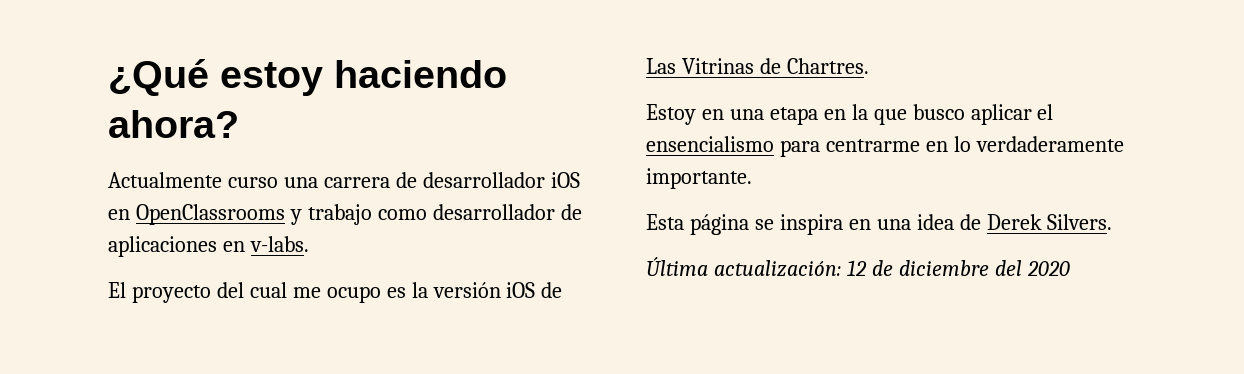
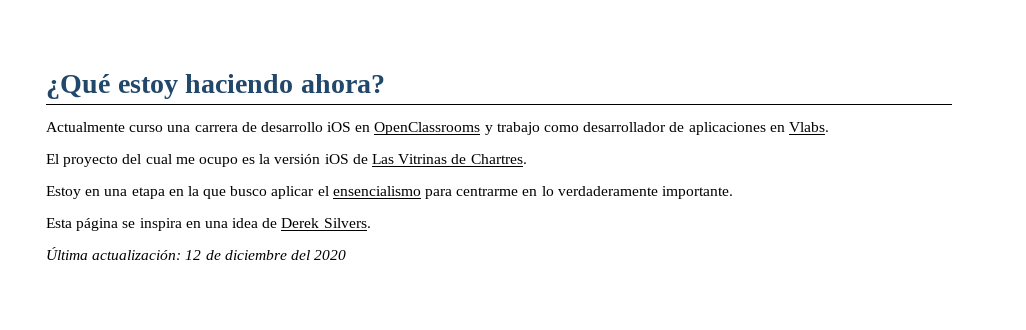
[422,172,545,188] desarrollador -> [260,122,323,132] desarrollo
[249,236,309,252] v-labs. -> [788,122,829,132] Vlabs.

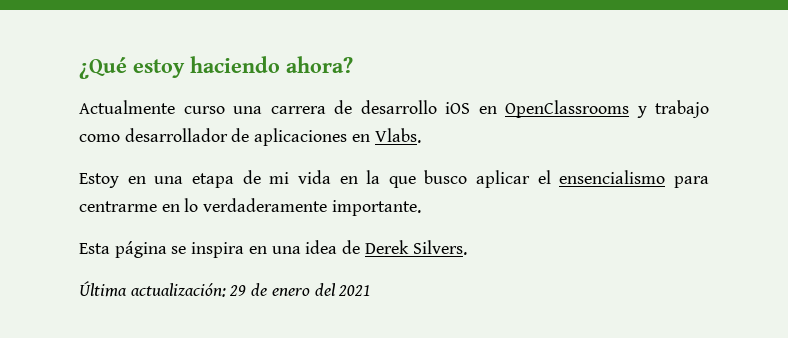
[46,154,527,167] // El proyecto del cual me ocupo es la versión iOS de Las Vitrinas de Chartres. -> (421, 135) none
(165, 193) none -> [242,170,331,184] de mi vida
[185,250,347,260] 12 de diciembre del 2020 -> [229,283,372,296] 29 de enero del 2021

